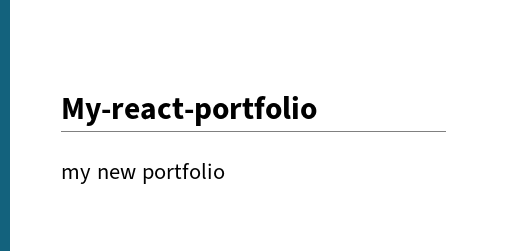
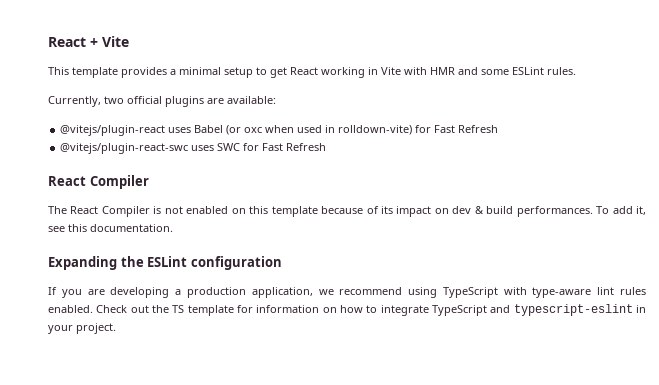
[61,96,317,126] [61,163,226,184] My-react-portfolio // my new portfolio -> [48,36,129,47] [48,67,576,78] [48,96,276,107] [60,125,499,136] [60,143,327,154] [48,175,149,189] [48,206,646,217] [48,224,173,232] [48,256,282,270] [48,287,646,298] [48,304,646,316] [48,323,116,334] React + Vite // This template provides a minimal setup to get React working in Vite with HMR and some ESLint rules. // Currently, two official plugins are available: // @vitejs/plugin-react uses Babel (or oxc when used in rolldown-vite) for Fast Refresh // @vitejs/plugin-react-swc uses SWC for Fast Refresh // React Compiler // The React Compiler is not enabled on this template because of its impact on dev & build performances. To add it, see this documentation. // Expanding the ESLint configuration // If you are developing a production application, we recommend using TypeScript with type-aware lint rules enabled. Check out the TS template for information on how to integrate TypeScript and typescript-eslint in your project.

